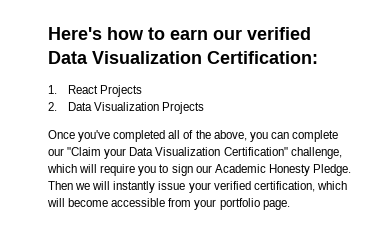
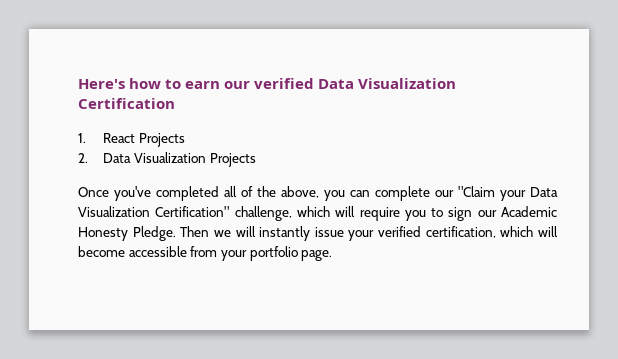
[207,51,318,64] Certification: -> [78,98,175,109] Certification

